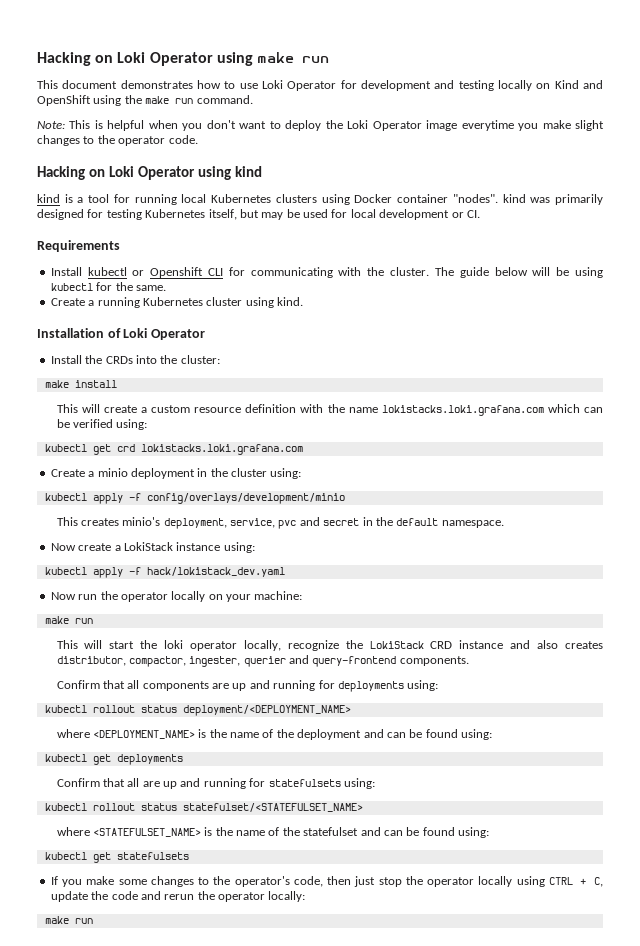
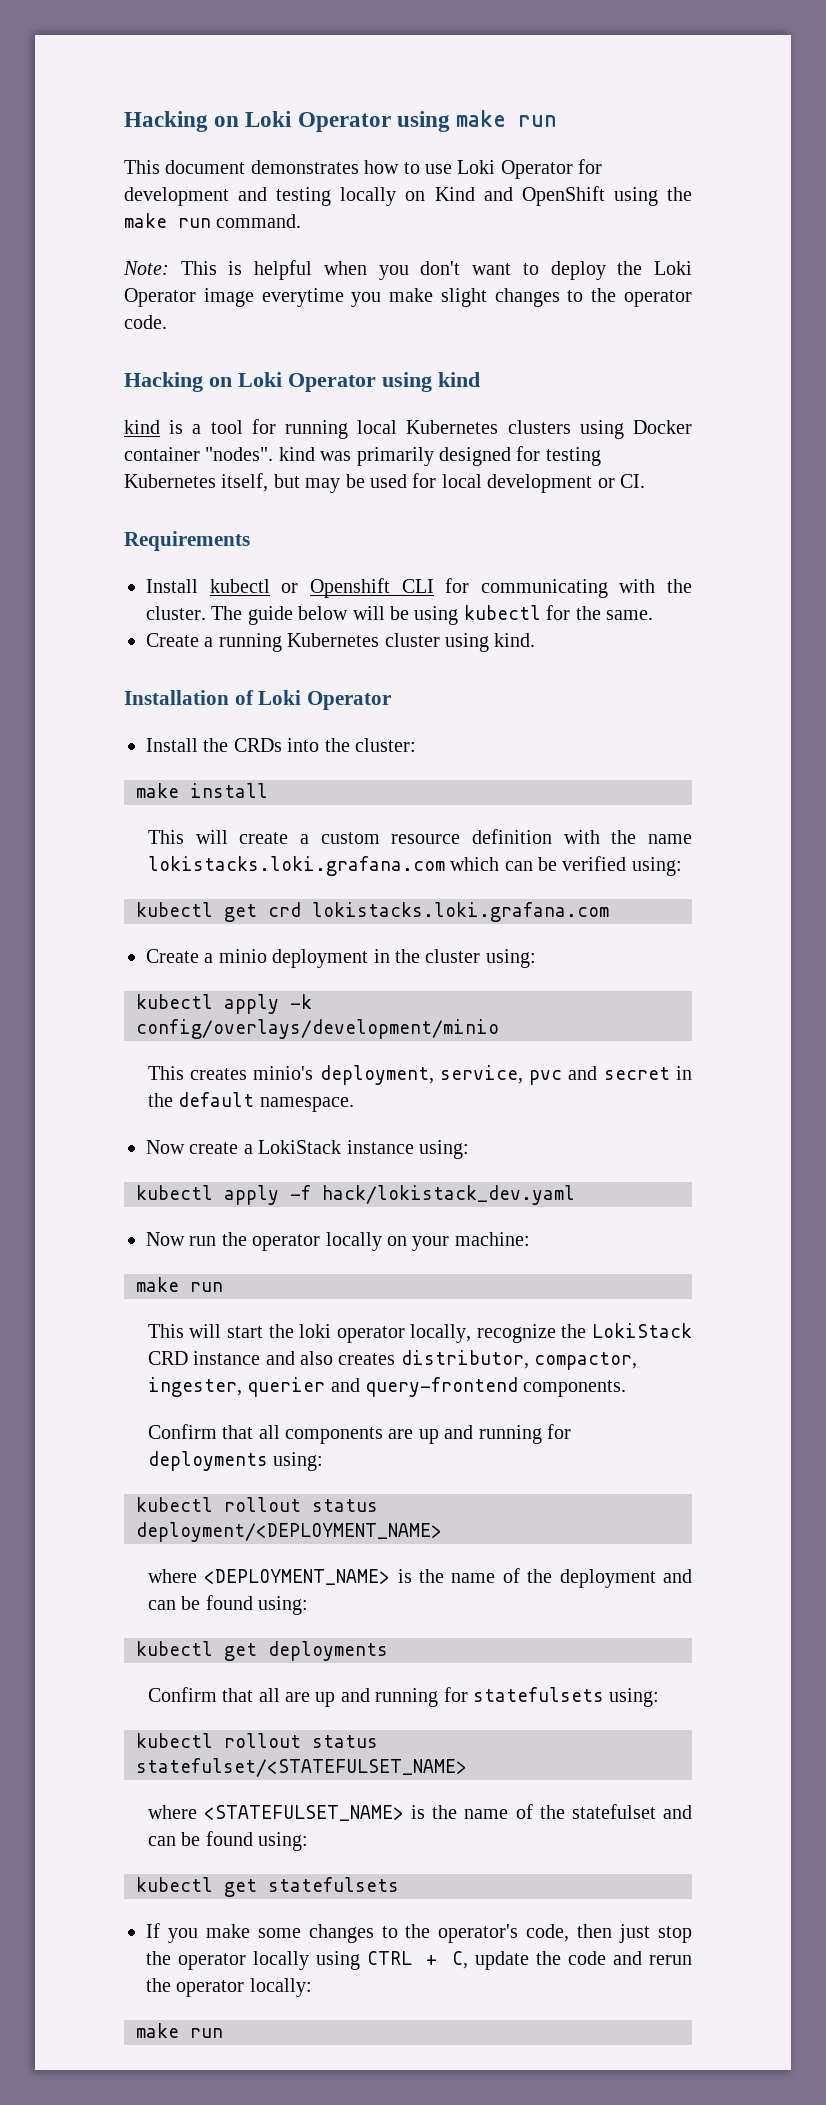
[128,493,141,501] -f -> [290,994,312,1009] -k

